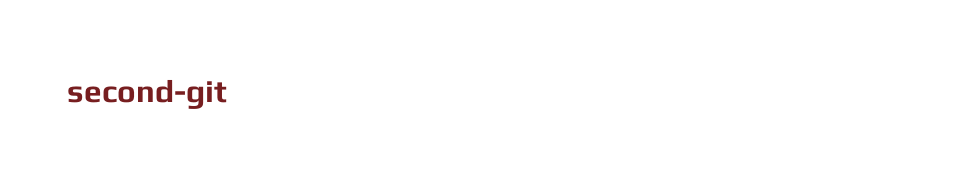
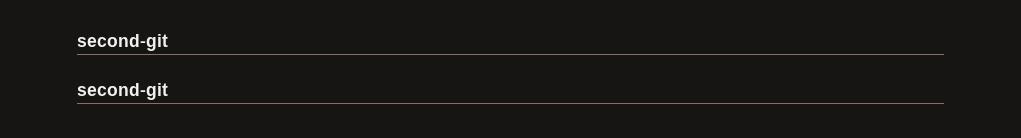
[67,79,227,109] second-git -> [77,34,168,51] [77,83,168,100] second-git // second-git

